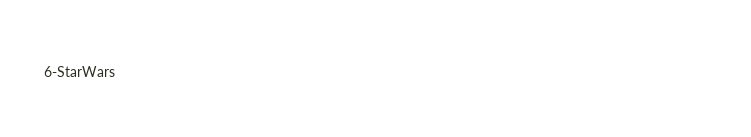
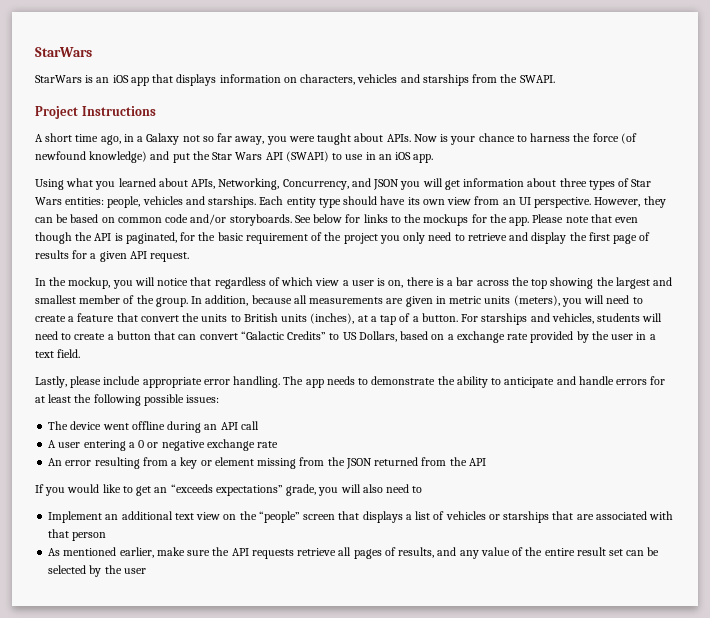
[44,66,115,77] 6-StarWars -> [35,47,92,57] [35,74,555,86] [35,106,156,119] [35,133,637,145] [35,151,434,163] [35,178,652,190] [35,196,666,208] [35,214,639,226] [35,232,651,244] [35,250,190,262] [35,277,673,289] [35,295,643,307] [35,313,663,325] [35,331,656,343] [35,349,81,358] [35,376,666,388] [35,394,220,406] [48,421,259,433] [48,439,279,451] [48,457,486,469] [35,484,423,496] [48,511,674,523] [48,529,107,541] [48,547,660,559] [48,565,146,577] StarWars // StarWars is an iOS app that displays information on characters, vehicles and starships from the SWAPI. // Project Instructions // A short time ago, in a Galaxy not so far away, you were taught about APIs. Now is your chance to harness the force (of newfound knowledge) and put the Star Wars API (SWAPI) to use in an iOS app. // Using what you learned about APIs, Networking, Concurrency, and JSON you will get information about three types of Star Wars entities: people, vehicles and starships. Each entity type should have its own view from an UI perspective. However, they can be based on common code and/or storyboards. See below for links to the mockups for the app. Please note that even though the API is paginated, for the basic requirement of the project you only need to retrieve and display the first page of results for a given API request. // In the mockup, you will notice that regardless of which view a user is on, there is a bar across the top showing the largest and smallest member of the group. In addition, because all measurements are given in metric units (meters), you will need to create a feature that convert the units to British units (inches), at a tap of a button. For starships and vehicles, students will need to create a button that can convert “Galactic Credits” to US Dollars, based on a exchange rate provided by the user in a text field. // Lastly, please include appropriate error handling. The app needs to demonstrate the ability to anticipate and handle errors for at least the following possible issues: // The device went offline during an API call // A user entering a 0 or negative exchange rate // An error resulting from a key or element missing from the JSON returned from the API // If you would like to get an “exceeds expectations” grade, you will also need to // Implement an additional text view on the “people” screen that displays a list of vehicles or starships that are associated with that person // As mentioned earlier, make sure the API requests retrieve all pages of results, and any value of the entire result set can be selected by the user

